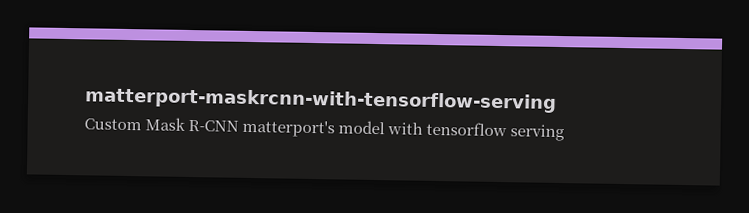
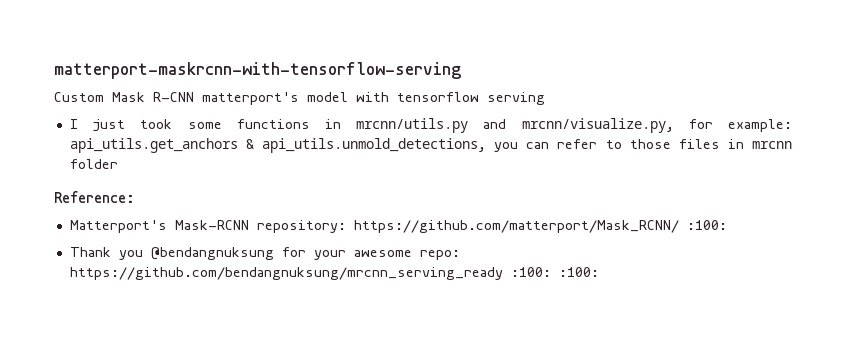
(566, 133) none -> [69,118,792,133] [69,138,793,153] [69,159,118,169] [54,191,135,203] [69,220,727,233] [69,247,460,260] [69,267,599,280] // I just took some functions in mrcnn/utils.py and mrcnn/visualize.py, for example: api_utils.get_anchors & api_utils.unmold_detections, you can refer to those files in mrcnn folder // Reference: // Matterport's Mask-RCNN repository: https://github.com/matterport/Mask_RCNN/ :100: // Thank you @bendangnuksung for your awesome repo: https://github.com/bendangnuksung/mrcnn_serving_ready :100: :100:

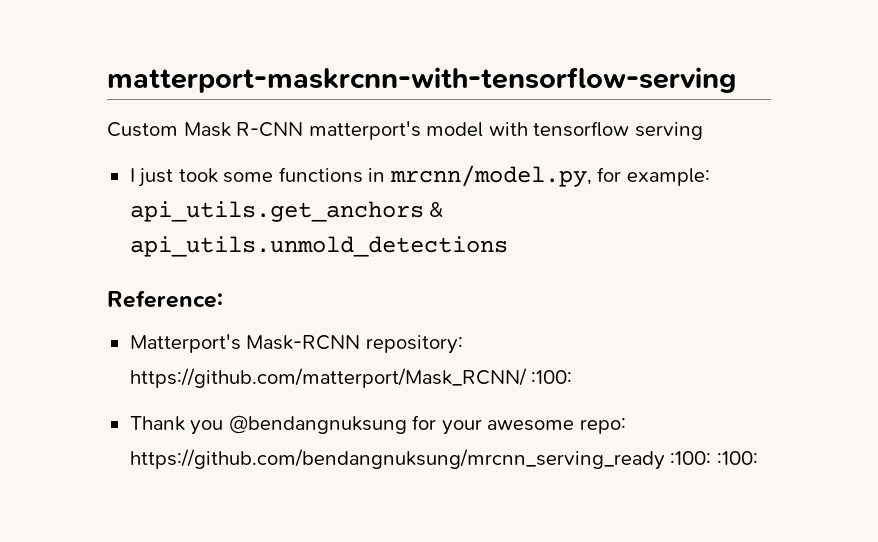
[356,118,674,133] mrcnn/utils.py and mrcnn/visualize.py, -> [389,165,592,187] mrcnn/model.py,
[262,138,793,153] [69,159,118,169] api_utils.unmold_detections, you can refer to those files in mrcnn folder -> [129,236,508,257] api_utils.unmold_detections

